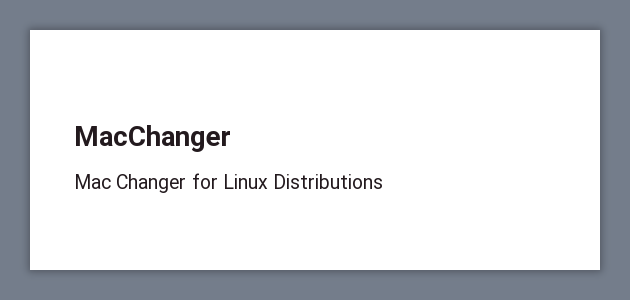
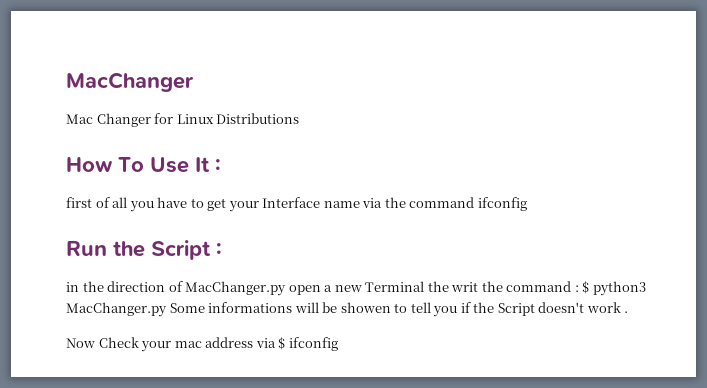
(384, 181) none -> [66,157,221,173] [66,197,527,212] [66,240,222,260] [66,281,646,296] [66,302,629,317] [66,337,338,352] // How To Use It : // first of all you have to get your Interface name via the command ifconfig // Run the Script : // in the direction of MacChanger.py open a new Terminal the writ the command : $ python3 MacChanger.py Some informations will be showen to tell you if the Script doesn't work . // Now Check your mac address via $ ifconfig

